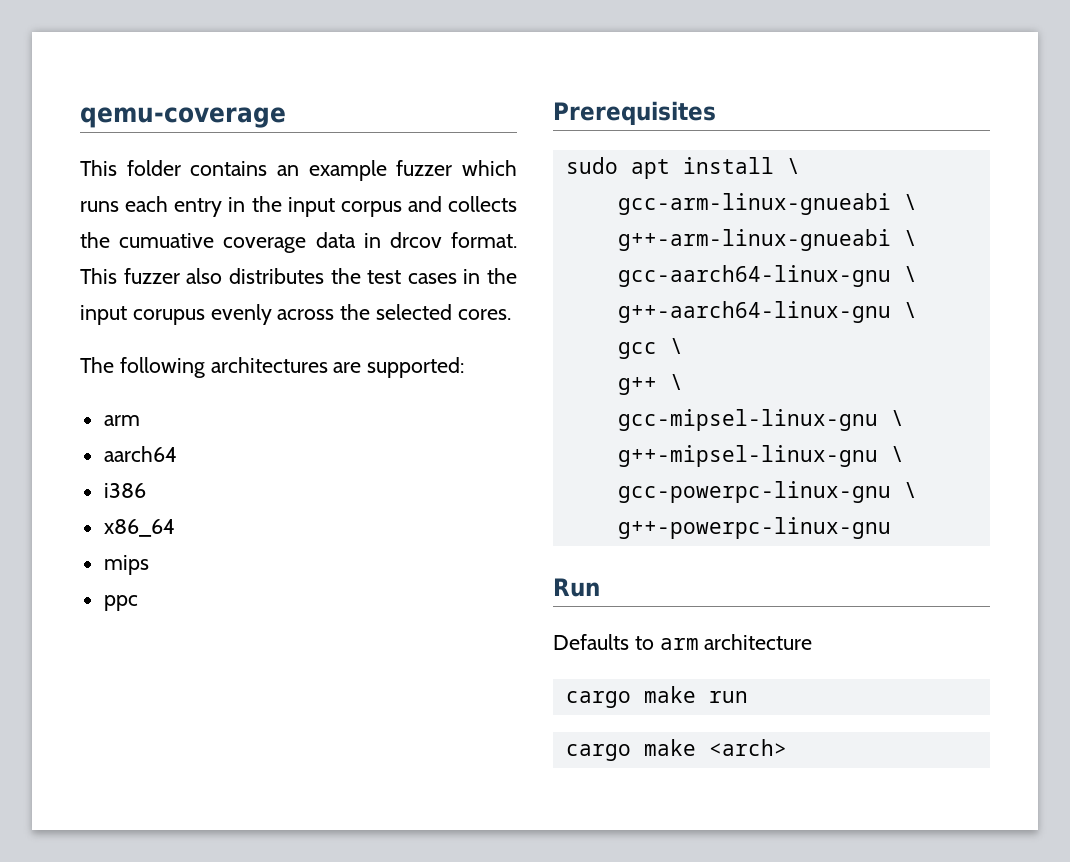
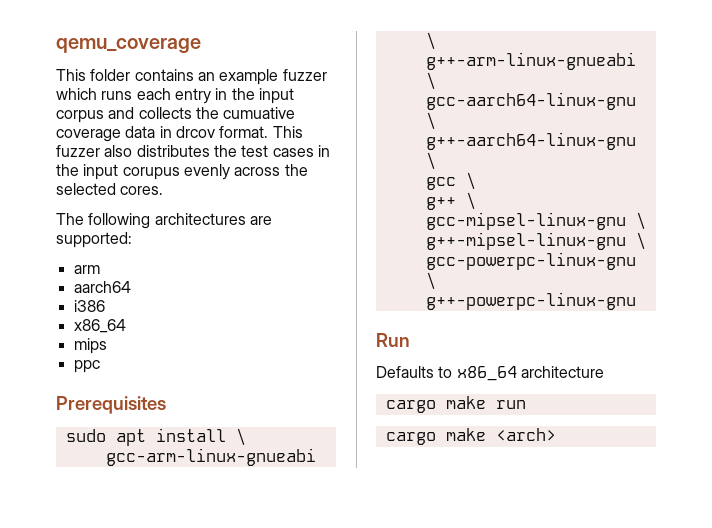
[80,107,286,128] qemu-coverage -> [56,38,201,53] qemu_coverage
[659,638,699,650] arm -> [456,366,517,381] x86_64

